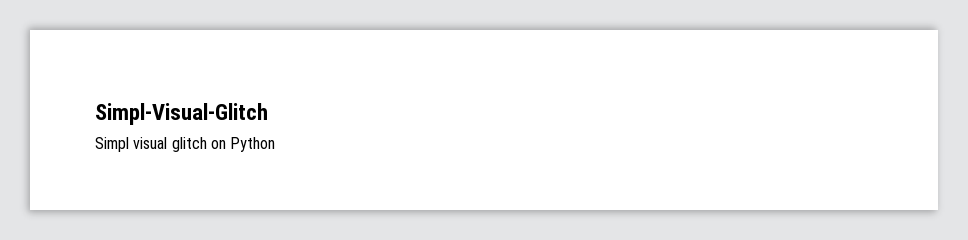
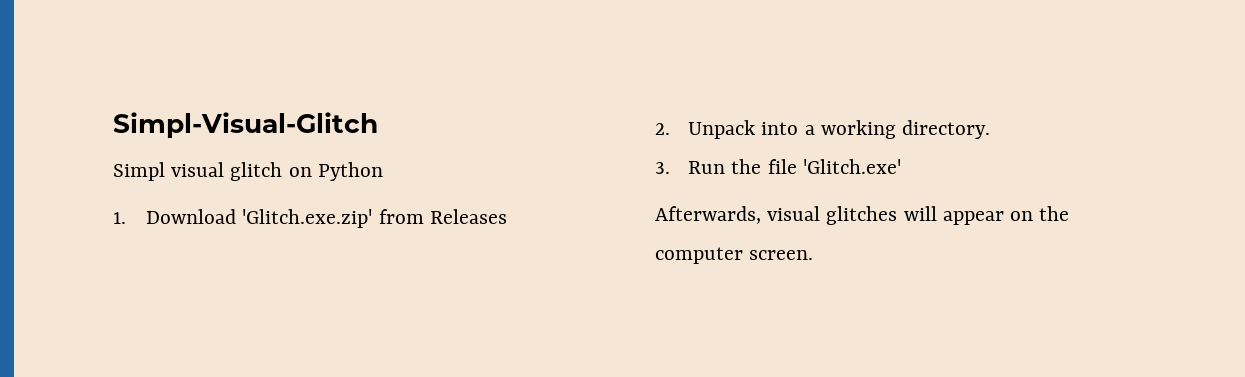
(276, 144) none -> [113,209,507,228] [655,120,991,139] [655,159,901,174] [655,206,1070,225] [655,247,814,264] // 1. Download 'Glitch.exe.zip' from Releases // 2. Unpack into a working directory. // 3. Run the file 'Glitch.exe' // Afterwards, visual glitches will appear on the computer screen.

